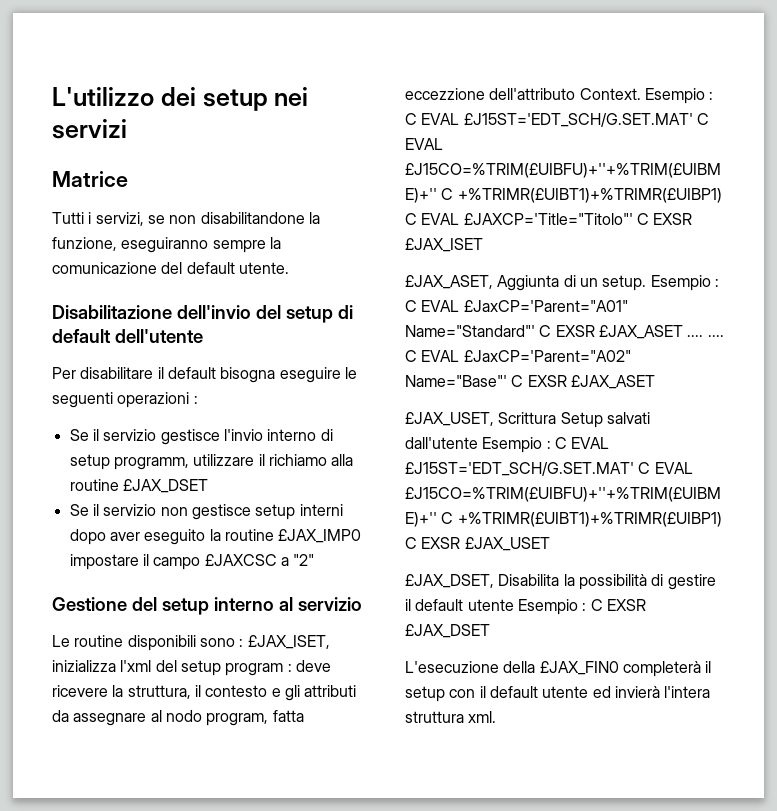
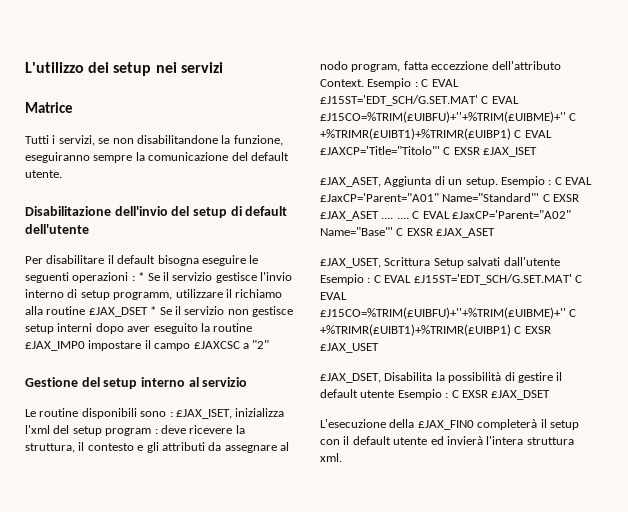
(198, 399) // -> [138,272,145,281] *
(208, 486) // -> [150,306,157,315] *

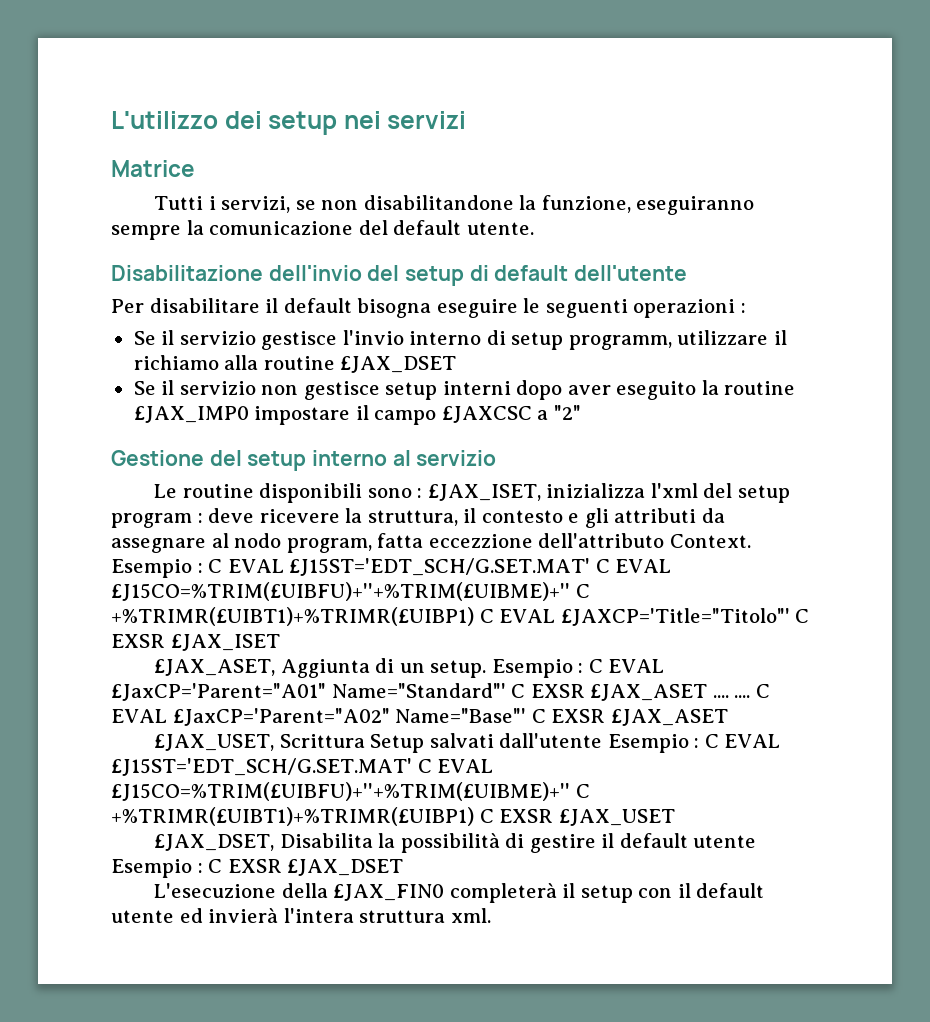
[138,272,145,281] * -> (746, 308) //
[150,306,157,315] * -> (457, 364) //

